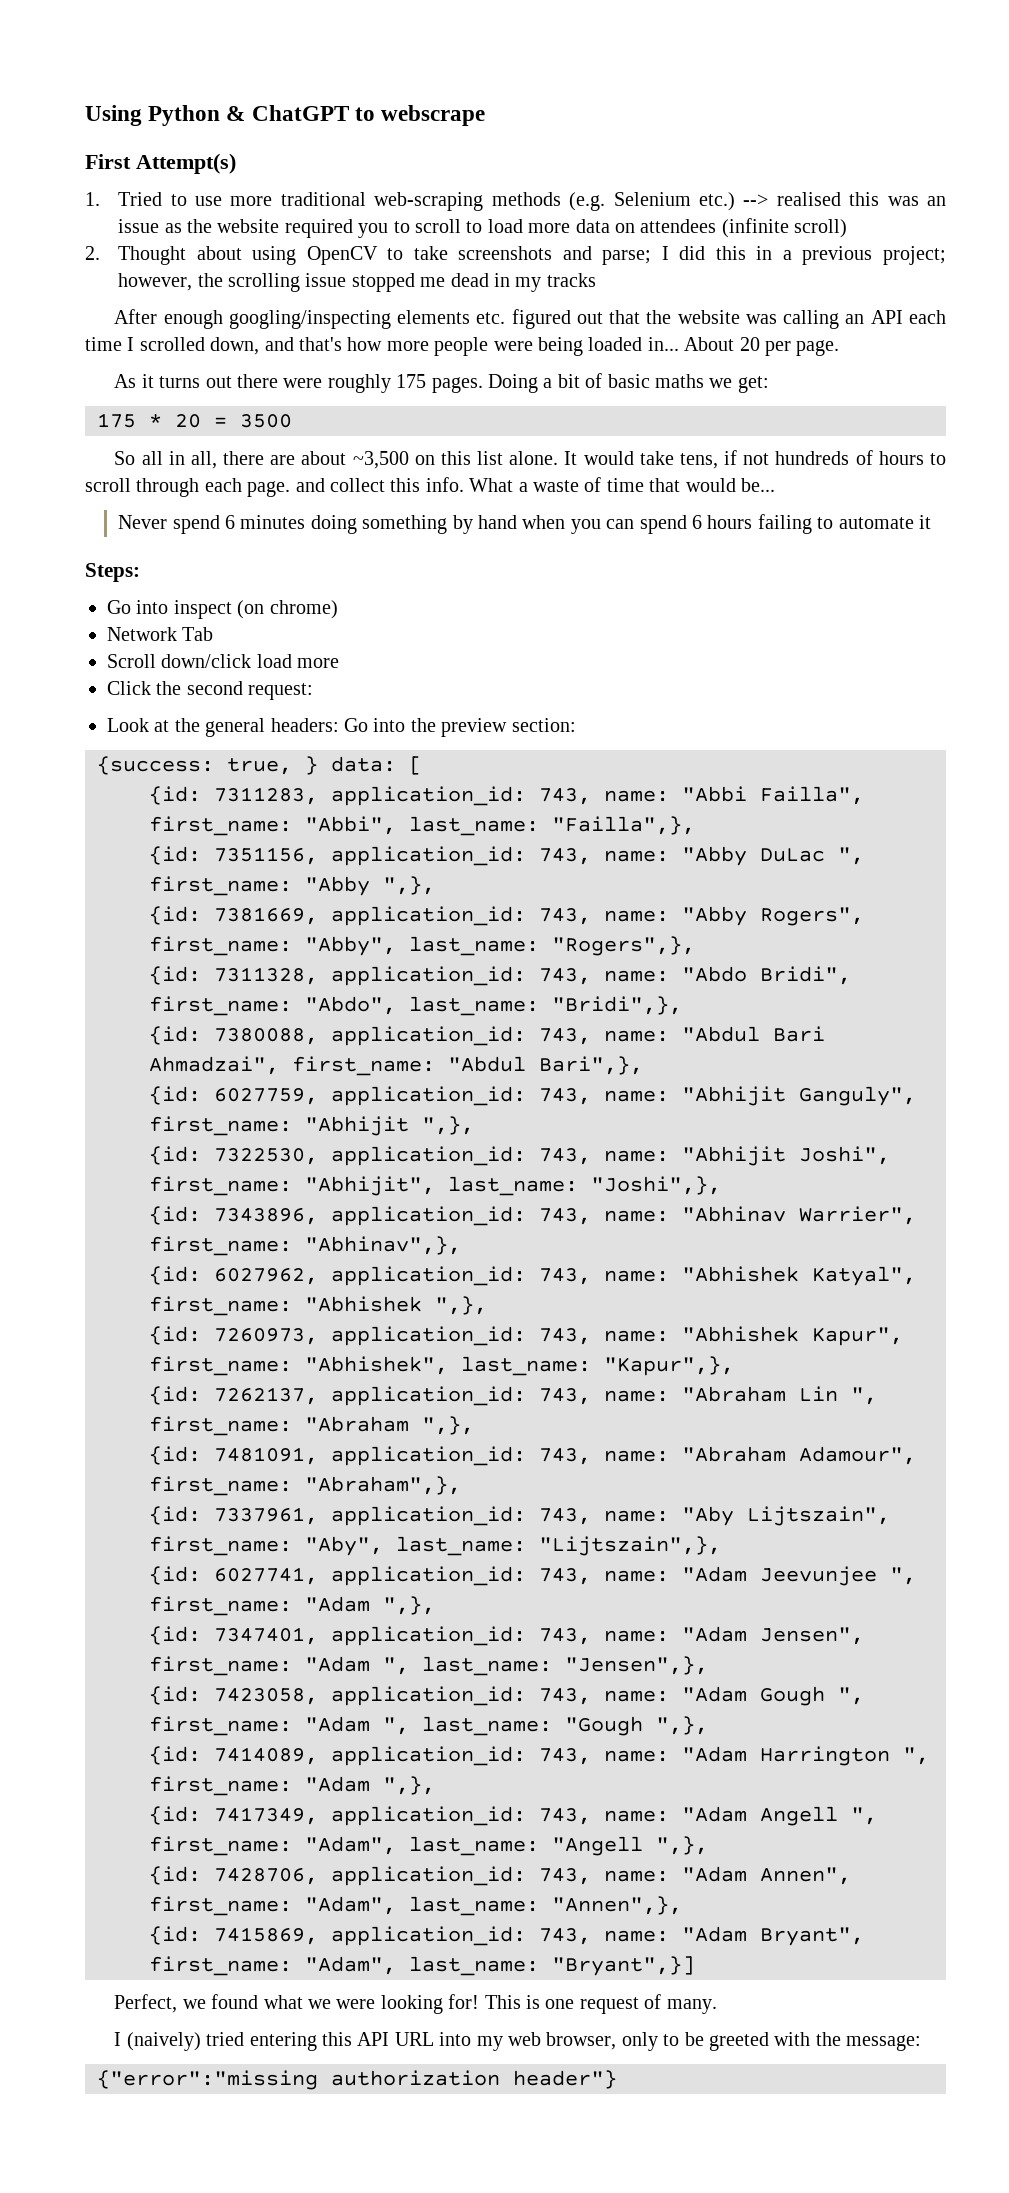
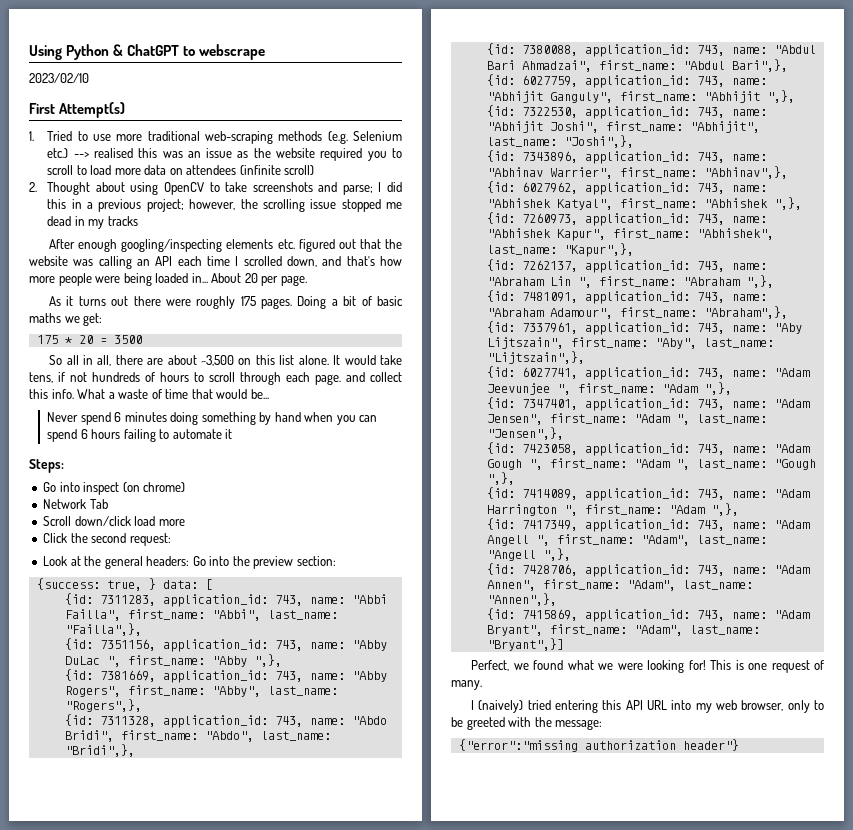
(486, 115) none -> [29,73,89,83] // 2023/02/10

